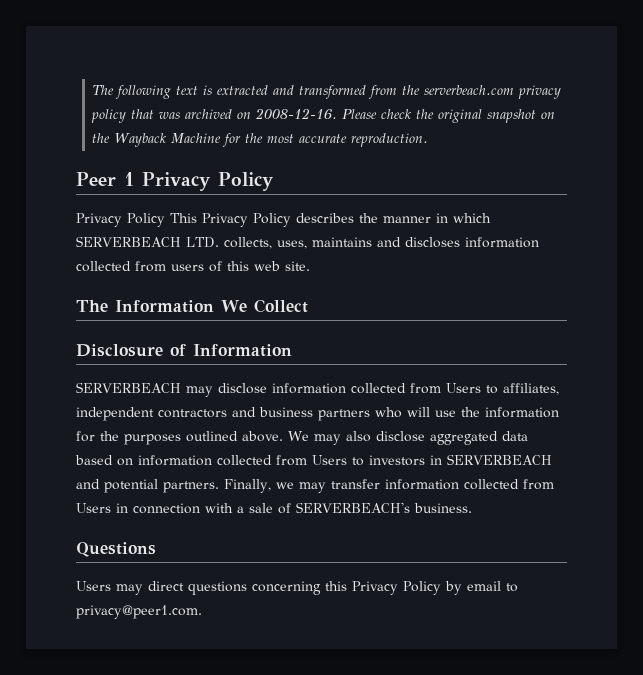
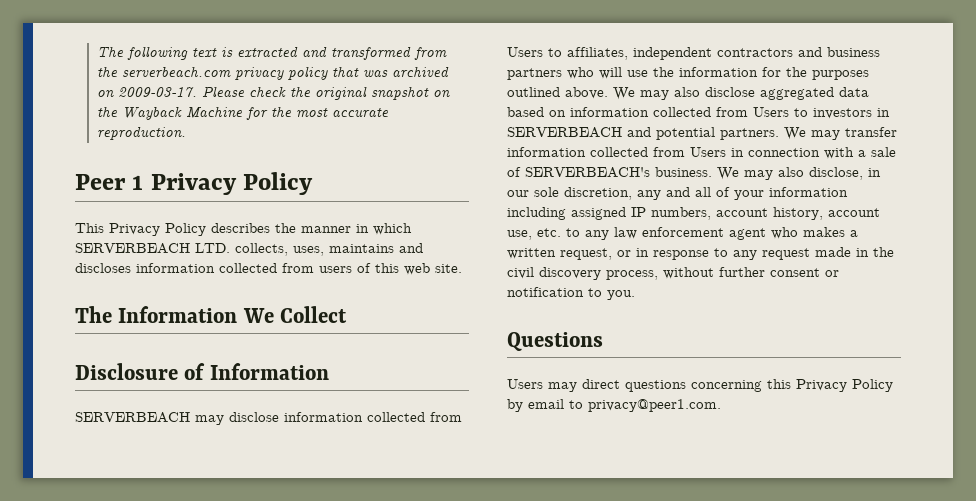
[255,108,338,119] 2008-12-16. -> [118,87,198,97] 2009-03-17.
[76,213,165,227] Privacy Policy -> (314, 183) none
[224,479,294,493] Finally, we -> [784,127,806,140] We
(472, 508) none -> [717,167,881,180] [507,187,848,200] [507,207,880,220] [507,227,858,240] [507,247,894,260] [507,267,839,280] [507,287,635,300] We may also disclose, in our sole discretion, any and all of your information including assigned IP numbers, account history, account use, etc. to any law enforcement agent who makes a written request, or in response to any request made in the civil discovery process, without further consent or notification to you.

